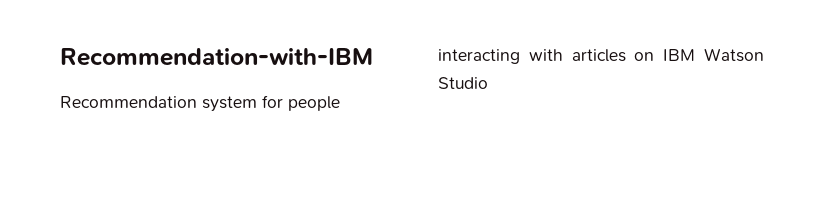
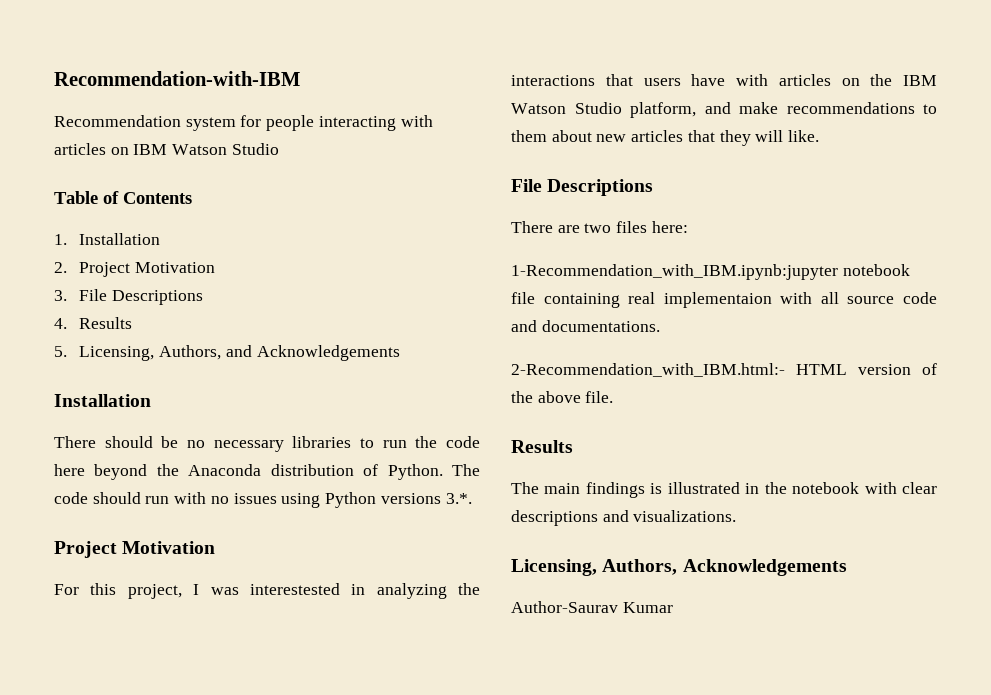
(488, 83) none -> [54,191,192,204] [54,233,161,245] [54,262,216,277] [54,289,204,305] [54,317,133,329] [54,345,400,361] [54,394,151,407] [54,436,481,452] [54,464,481,480] [54,492,472,508] [54,541,216,558] [54,583,480,599] [511,74,937,86] [511,102,937,118] [511,130,820,146] [511,179,654,196] [511,221,688,233] [511,264,910,280] [511,292,937,308] [511,320,660,332] [511,363,937,377] [511,391,614,403] [511,440,573,453] [511,482,938,498] [511,510,737,526] [511,559,847,576] [511,601,673,613] // Table of Contents // 1. Installation // 2. Project Motivation // 3. File Descriptions // 4. Results // 5. Licensing, Authors, and Acknowledgements // Installation // There should be no necessary libraries to run the code here beyond the Anaconda distribution of Python. The code should run with no issues using Python versions 3.*. // Project Motivation // For this project, I was interestested in analyzing the interactions that users have with articles on the IBM Watson Studio platform, and make recommendations to them about new articles that they will like. // File Descriptions // There are two files here: // 1-Recommendation_with_IBM.ipynb:jupyter notebook file containing real implementaion with all source code and documentations. // 2-Recommendation_with_IBM.html:- HTML version of the above file. // Results // The main findings is illustrated in the notebook with clear descriptions and visualizations. // Licensing, Authors, Acknowledgements // Author-Saurav Kumar

